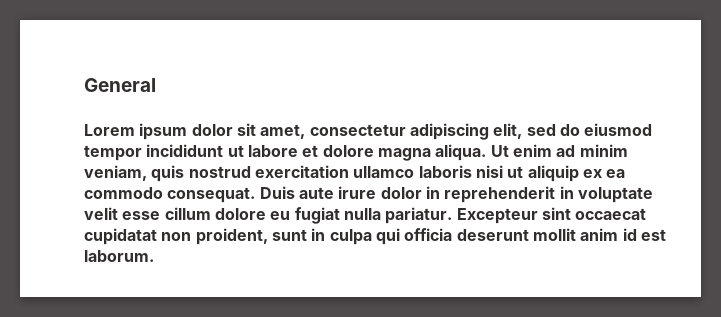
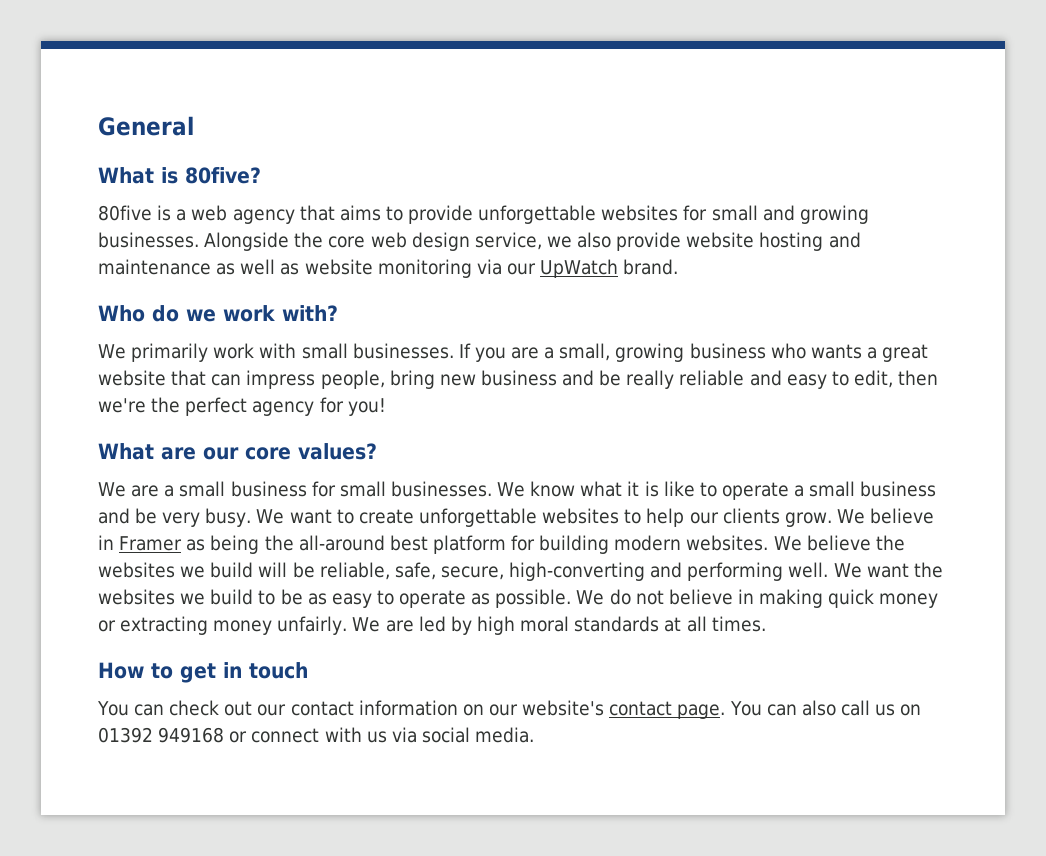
[84,123,653,140] [84,144,628,161] [84,165,626,182] [84,186,653,203] [84,207,647,224] [84,228,666,245] [84,250,154,262] Lorem ipsum dolor sit amet, consectetur adipiscing elit, sed do eiusmod tempor incididunt ut labore et dolore magna aliqua. Ut enim ad minim veniam, quis nostrud exercitation ullamco laboris nisi ut aliquip ex ea commodo consequat. Duis aute irure dolor in reprehenderit in voluptate velit esse cillum dolore eu fugiat nulla pariatur. Excepteur sint occaecat cupidatat non proident, sunt in culpa qui officia deserunt mollit anim id est laborum. -> [98,167,261,184] [98,205,869,224] [98,232,861,251] [98,259,679,278] [98,305,338,322] [98,343,929,362] [98,370,939,389] [98,397,386,416] [98,443,377,460] [98,481,937,500] [98,508,935,527] [98,535,905,554] [98,562,943,581] [98,589,939,608] [98,616,766,635] [98,662,308,683] [97,700,922,719] [98,727,535,743] What is 80five? // 80five is a web agency that aims to provide unforgettable websites for small and growing businesses. Alongside the core web design service, we also provide website hosting and maintenance as well as website monitoring via our UpWatch brand. // Who do we work with? // We primarily work with small businesses. If you are a small, growing business who wants a great website that can impress people, bring new business and be really reliable and easy to edit, then we're the perfect agency for you! // What are our core values? // We are a small business for small businesses. We know what it is like to operate a small business and be very busy. We want to create unforgettable websites to help our clients grow. We believe in Framer as being the all-around best platform for building modern websites. We believe the websites we build will be reliable, safe, secure, high-converting and performing well. We want the websites we build to be as easy to operate as possible. We do not believe in making quick money or extracting money unfairly. We are led by high moral standards at all times. // How to get in touch // You can check out our contact information on our website's contact page. You can also call us on 01392 949168 or connect with us via social media.

